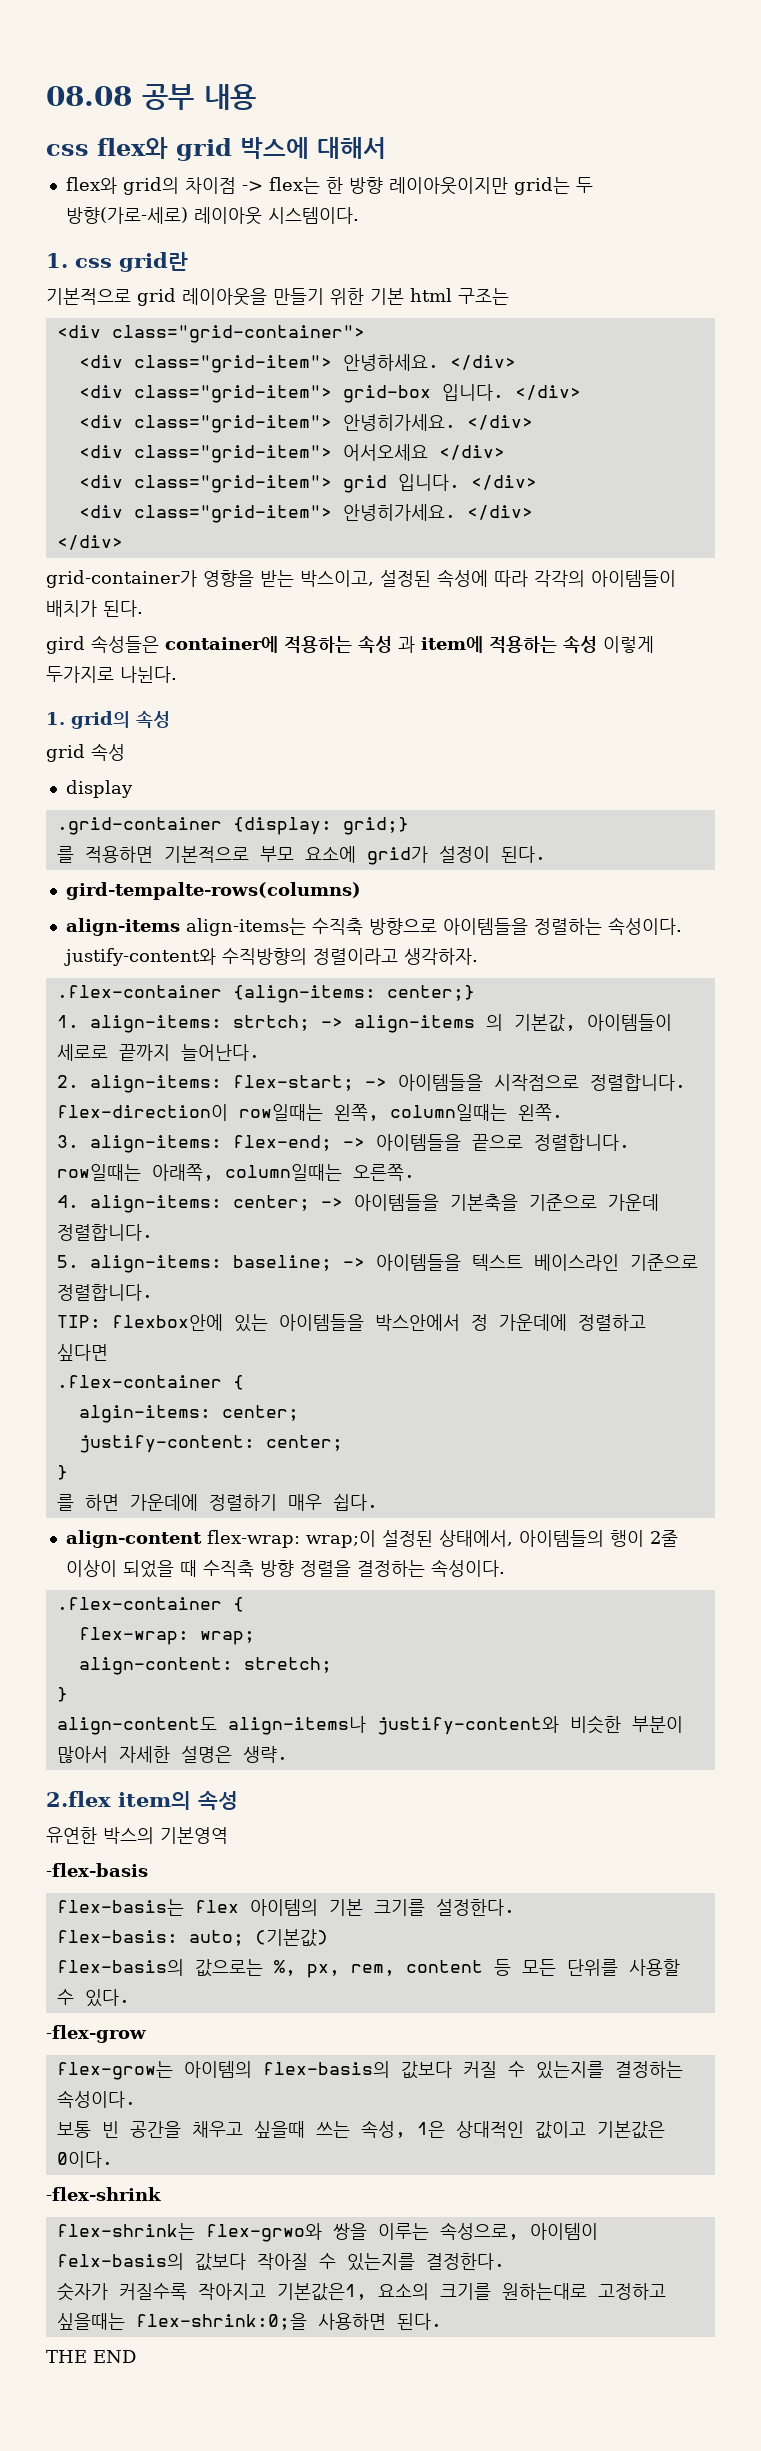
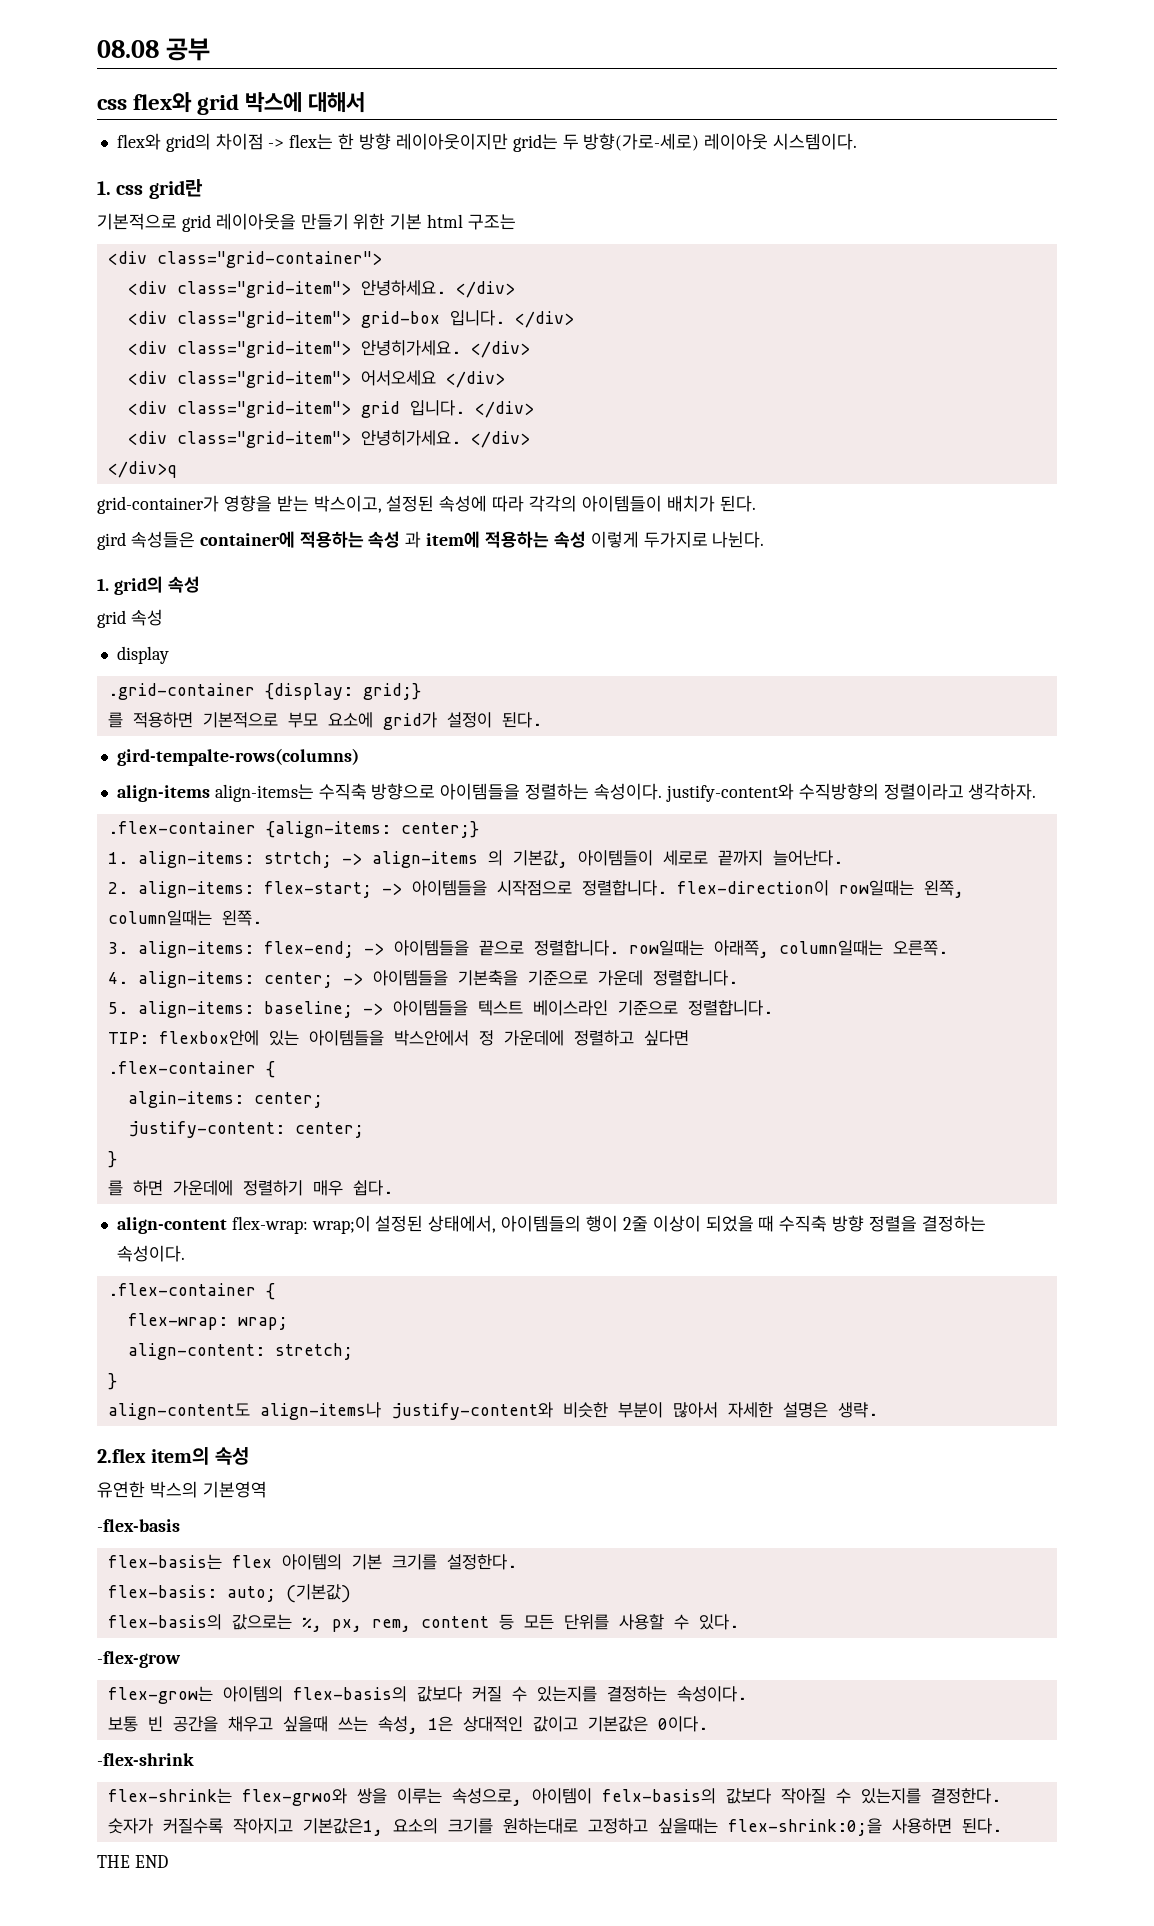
[204,84,256,110] 내용 -> (210, 49) none
[56,535,123,550] </div> -> [107,461,177,478] </div>q

